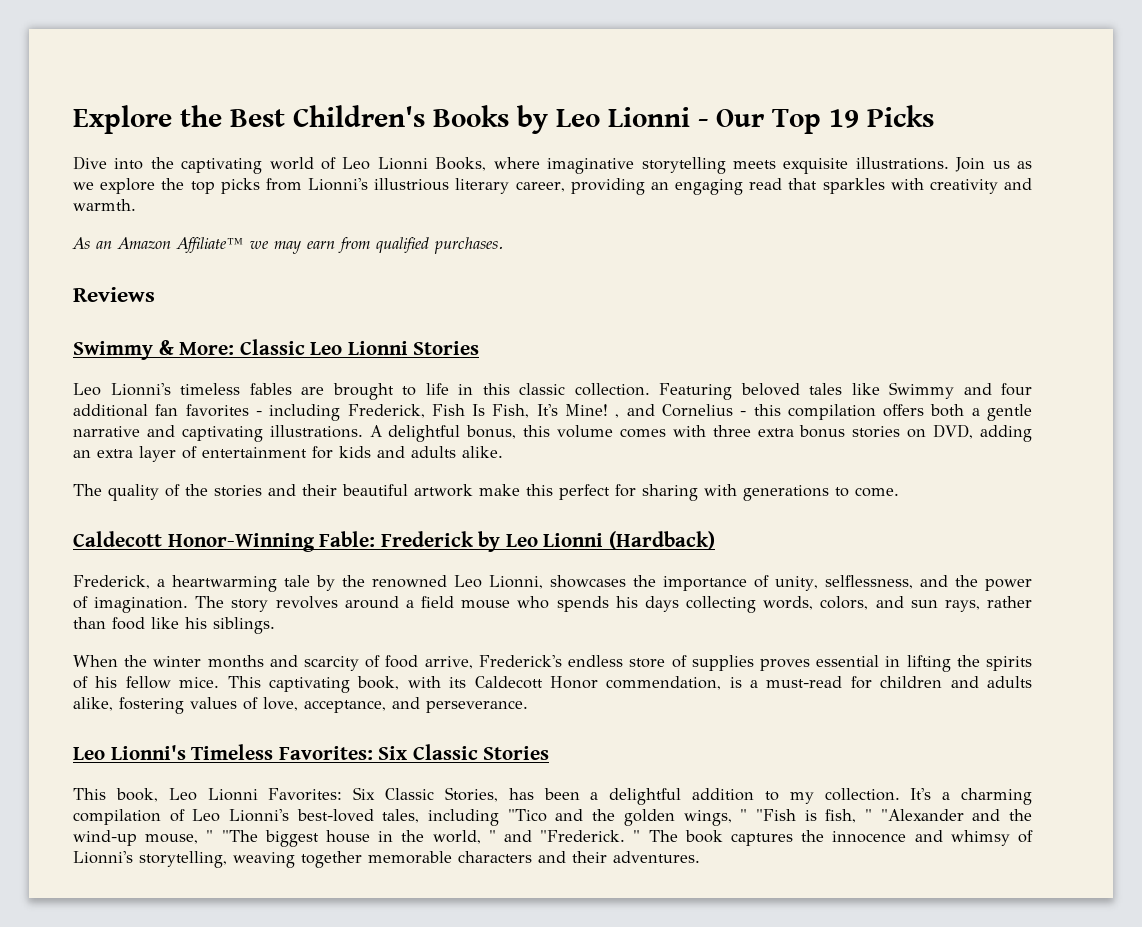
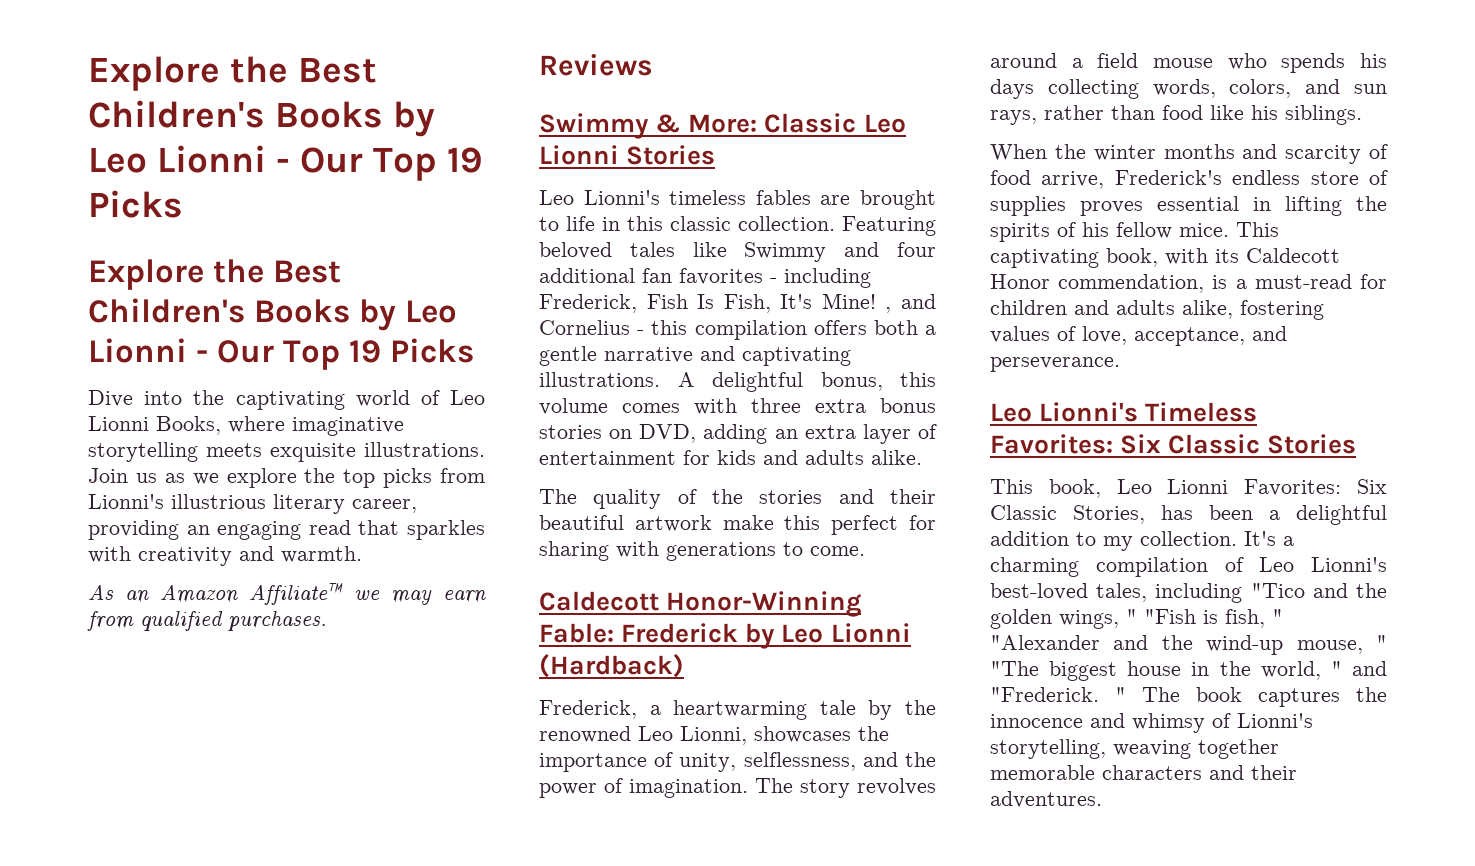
(934, 116) none -> [88,259,341,290] [88,298,457,331] [88,338,474,370] // Explore the Best Children's Books by Leo Lionni - Our Top 19 Picks

